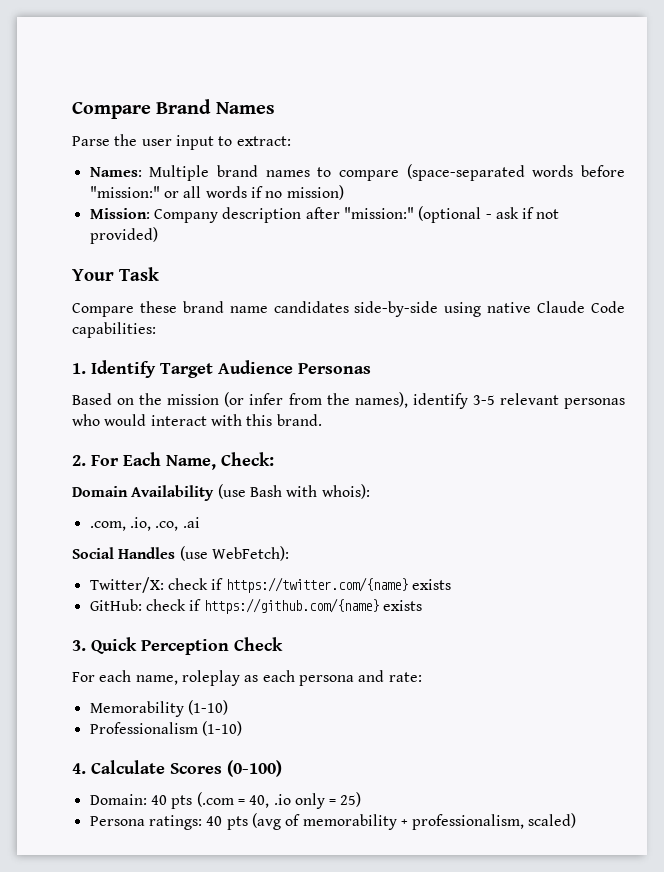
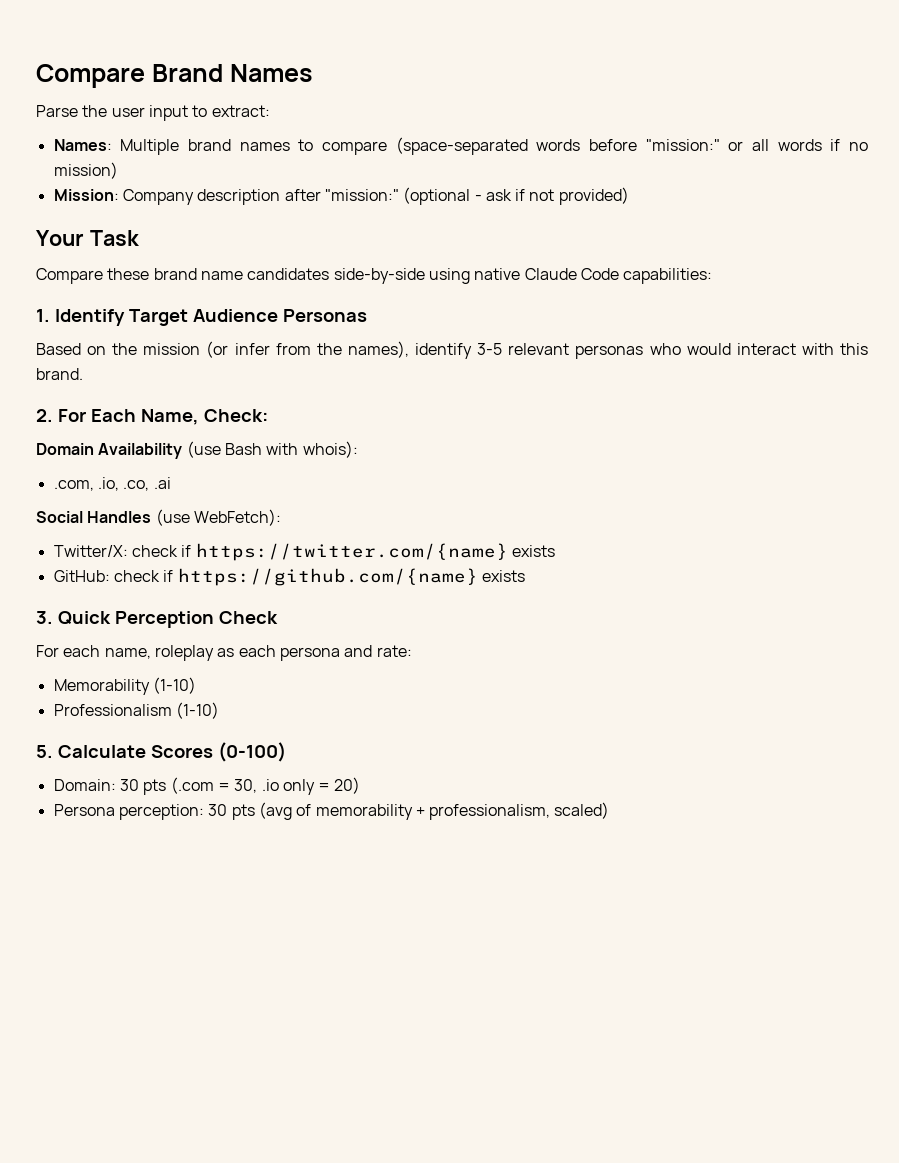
[72,763,86,774] 4. -> [36,745,53,758] 5.
[150,795,167,805] 40 -> [119,779,139,791] 30
[249,795,270,808] 40, -> [234,779,258,793] 30,
[340,792,362,807] 25) -> [334,777,361,794] 20)
[148,815,223,830] ratings: 40 -> [118,804,228,820] perception: 30

